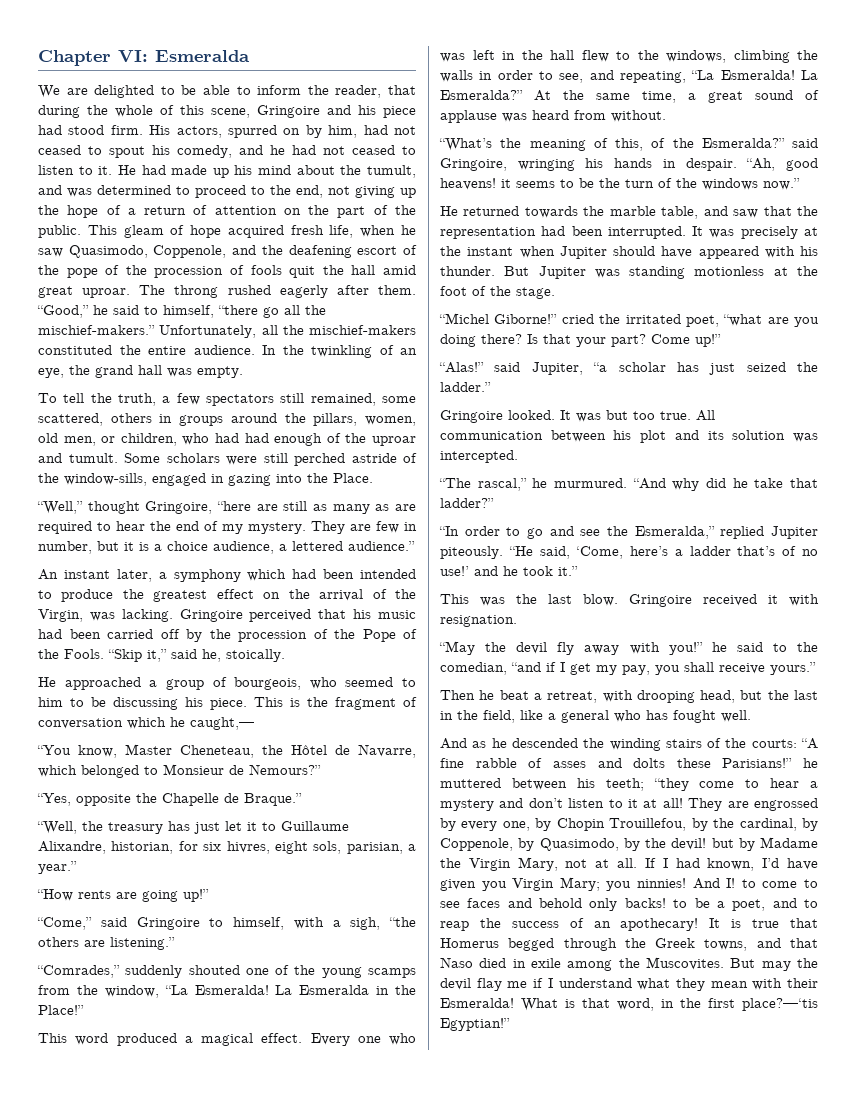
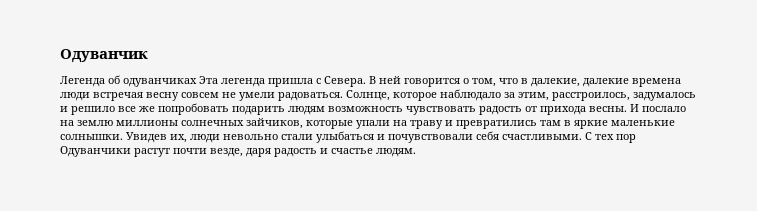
[38,50,250,66] [38,85,417,98] [38,105,416,118] [38,125,416,138] [38,145,416,158] [38,165,416,178] [38,185,416,198] [38,205,416,218] [38,225,416,238] [38,245,418,258] [38,265,416,278] [38,285,416,298] [37,305,326,318] [38,325,416,338] [38,345,417,358] [38,365,243,378] [38,393,416,406] [38,413,416,426] [38,433,417,446] [38,453,417,466] [38,473,373,486] [37,501,416,514] [38,521,417,534] [38,541,415,554] [38,569,416,582] [38,589,417,602] [38,609,416,622] [38,629,417,642] [38,649,285,662] [38,677,416,690] [38,697,417,710] [38,717,254,730] [37,744,416,758] [38,764,321,778] [37,793,302,806] [37,821,349,834] [38,841,416,854] [38,861,77,874] [37,889,209,902] [37,917,416,930] [38,937,175,950] [37,965,416,978] [38,985,416,998] [38,1005,84,1015] [38,1033,416,1046] [440,50,818,63] [440,70,818,83] [440,90,819,103] [440,110,666,123] [439,138,818,151] [440,158,818,171] [440,178,800,190] [440,206,819,219] [440,226,818,239] [440,246,818,259] [440,266,818,279] [440,286,555,299] [439,313,819,327] [440,334,721,347] [439,362,818,375] [440,382,491,392] [440,410,715,423] [440,430,818,443] [440,450,518,463] [439,478,818,491] [440,498,494,508] [439,526,818,539] [440,546,818,559] [440,566,578,576] [440,594,819,607] [440,615,517,627] [439,641,818,655] [440,662,816,675] [440,690,818,703] [440,710,751,723] [440,738,818,751] [440,758,818,768] [440,778,818,791] [440,798,818,811] [440,818,818,831] [440,837,818,851] [440,857,818,871] [440,877,818,891] [440,898,818,911] [440,918,819,931] [440,938,818,951] [440,957,818,971] [440,978,818,991] [440,998,818,1011] [440,1018,510,1031] Chapter VI: Esmeralda // We are delighted to be able to inform the reader, that during the whole of this scene, Gringoire and his piece had stood firm. His actors, spurred on by him, had not ceased to spout his comedy, and he had not ceased to listen to it. He had made up his mind about the tumult, and was determined to proceed to the end, not giving up the hope of a return of attention on the part of the public. This gleam of hope acquired fresh life, when he saw Quasimodo, Coppenole, and the deafening escort of the pope of the procession of fools quit the hall amid great uproar. The throng rushed eagerly after them. “Good,” he said to himself, “there go all the mischief-makers.” Unfortunately, all the mischief-makers constituted the entire audience. In the twinkling of an eye, the grand hall was empty. // To tell the truth, a few spectators still remained, some scattered, others in groups around the pillars, women, old men, or children, who had had enough of the uproar and tumult. Some scholars were still perched astride of the window-sills, engaged in gazing into the Place. // “Well,” thought Gringoire, “here are still as many as are required to hear the end of my mystery. They are few in number, but it is a choice audience, a lettered audience.” // An instant later, a symphony which had been intended to produce the greatest effect on the arrival of the Virgin, was lacking. Gringoire perceived that his music had been carried off by the procession of the Pope of the Fools. “Skip it,” said he, stoically. // He approached a group of bourgeois, who seemed to him to be discussing his piece. This is the fragment of conversation which he caught,— // “You know, Master Cheneteau, the Hôtel de Navarre, which belonged to Monsieur de Nemours?” // “Yes, opposite the Chapelle de Braque.” // “Well, the treasury has just let it to Guillaume Alixandre, historian, for six hivres, eight sols, parisian, a year.” // “How rents are going up!” // “Come,” said Gringoire to himself, with a sigh, “the others are listening.” // “Comrades,” suddenly shouted one of the young scamps from the window, “La Esmeralda! La Esmeralda in the Place!” // This word produced a magical effect. Every one who was left in the hall flew to the windows, climbing the walls in order to see, and repeating, “La Esmeralda! La Esmeralda?” At the same time, a great sound of applause was heard from without. // “What’s the meaning of this, of the Esmeralda?” said Gringoire, wringing his hands in despair. “Ah, good heavens! it seems to be the turn of the windows now.” // He returned towards the marble table, and saw that the representation had been interrupted. It was precisely at the instant when Jupiter should have appeared with his thunder. But Jupiter was standing motionless at the foot of the stage. // “Michel Giborne!” cried the irritated poet, “what are you doing there? Is that your part? Come up!” // “Alas!” said Jupiter, “a scholar has just seized the ladder.” // Gringoire looked. It was but too true. All communication between his plot and its solution was intercepted. // “The rascal,” he murmured. “And why did he take that ladder?” // “In order to go and see the Esmeralda,” replied Jupiter piteously. “He said, ‘Come, here’s a ladder that’s of no use!’ and he took it.” // This was the last blow. Gringoire received it with resignation. // “May the devil fly away with you!” he said to the comedian, “and if I get my pay, you shall receive yours.” // Then he beat a retreat, with drooping head, but the last in the field, like a general who has fought well. // And as he descended the winding stairs of the courts: “A fine rabble of asses and dolts these Parisians!” he muttered between his teeth; “they come to hear a mystery and don’t listen to it at all! They are engrossed by every one, by Chopin Trouillefou, by the cardinal, by Coppenole, by Quasimodo, by the devil! but by Madame the Virgin Mary, not at all. If I had known, I’d have given you Virgin Mary; you ninnies! And I! to come to see faces and behold only backs! to be a poet, and to reap the success of an apothecary! It is true that Homerus begged through the Greek towns, and that Naso died in exile among the Muscovites. But may the devil flay me if I understand what they mean with their Esmeralda! What is that word, in the first place?—‘tis Egyptian!” -> [60,49,148,63] [60,75,681,87] [60,89,696,101] [60,103,686,115] [60,118,675,129] [60,131,636,143] [60,146,416,157] Одуванчик // Легенда об одуванчиках Эта легенда пришла с Севера. В ней говорится о том, что в далекие, далекие времена люди встречая весну совсем не умели радоваться. Солнце, которое наблюдало за этим, расстроилось, задумалось и решило все же попробовать подарить людям возможность чувствовать радость от прихода весны. И послало на землю миллионы солнечных зайчиков, которые упали на траву и превратились там в яркие маленькие солнышки. Увидев их, люди невольно стали улыбаться и почувствовали себя счастливыми. С тех пор Одуванчики растут почти везде, даря радость и счастье людям.

